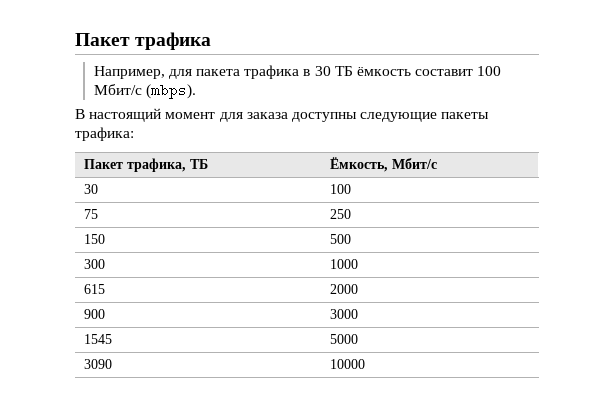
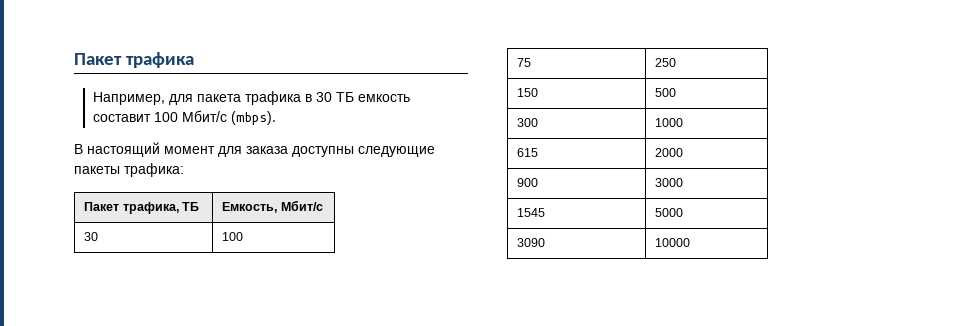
[356,67,411,76] ёмкость -> [358,94,411,102] емкость
[329,157,388,172] Ёмкость, -> [222,202,278,213] Емкость,

